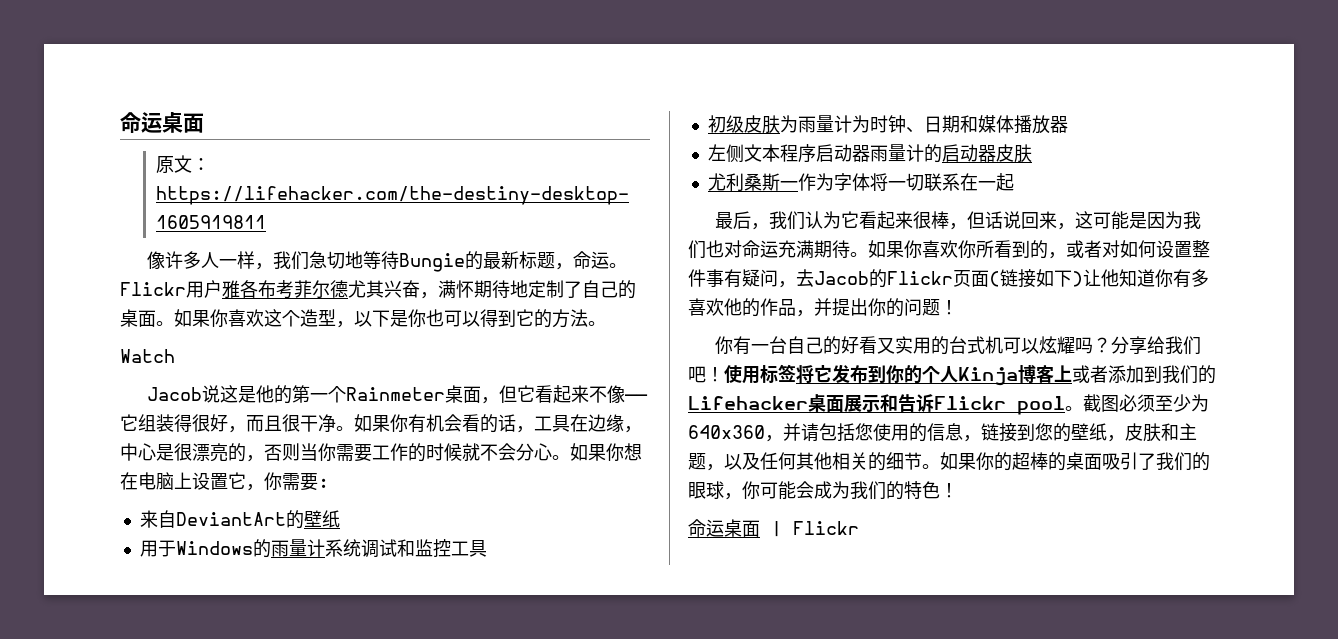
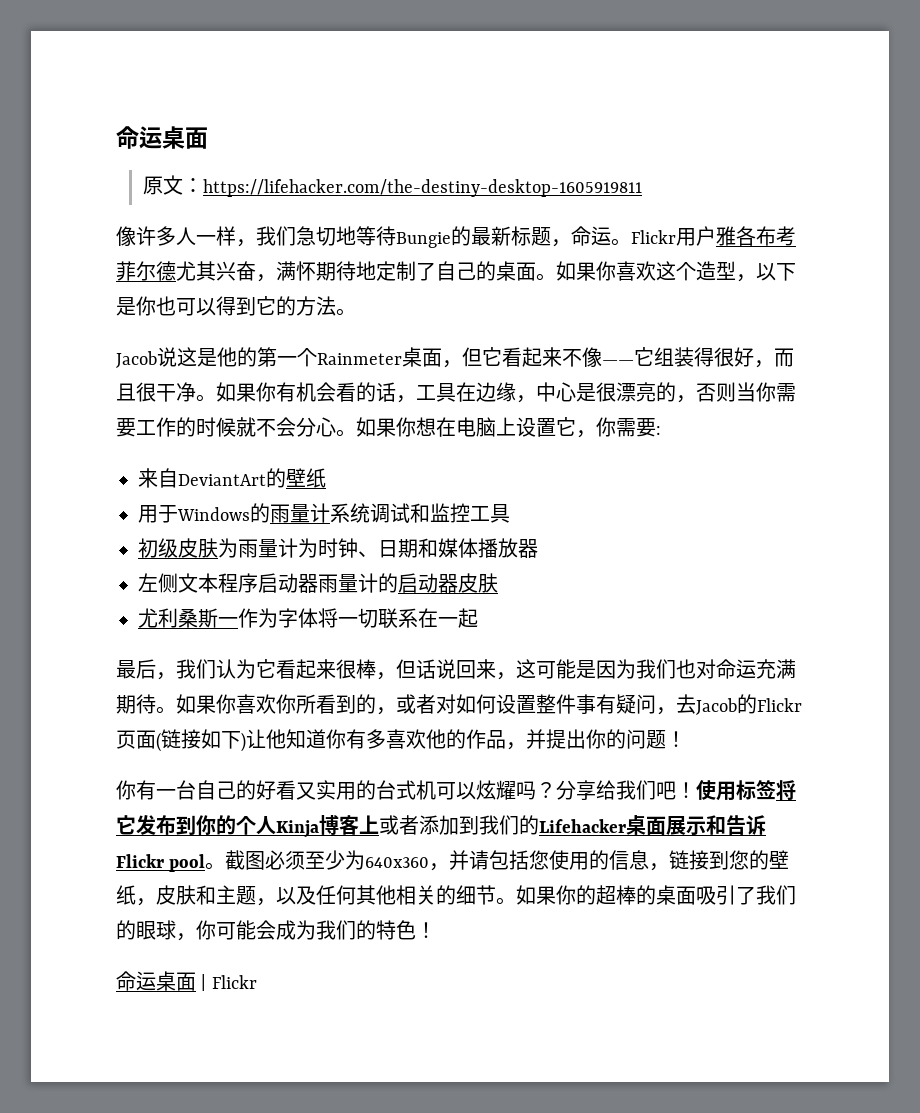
[120,349,175,363] // Watch -> (356, 312) none

